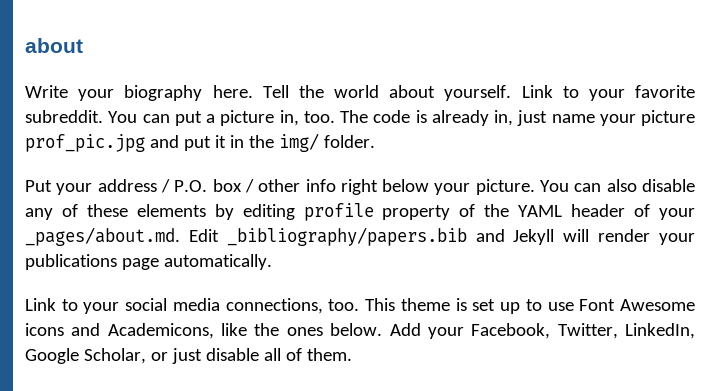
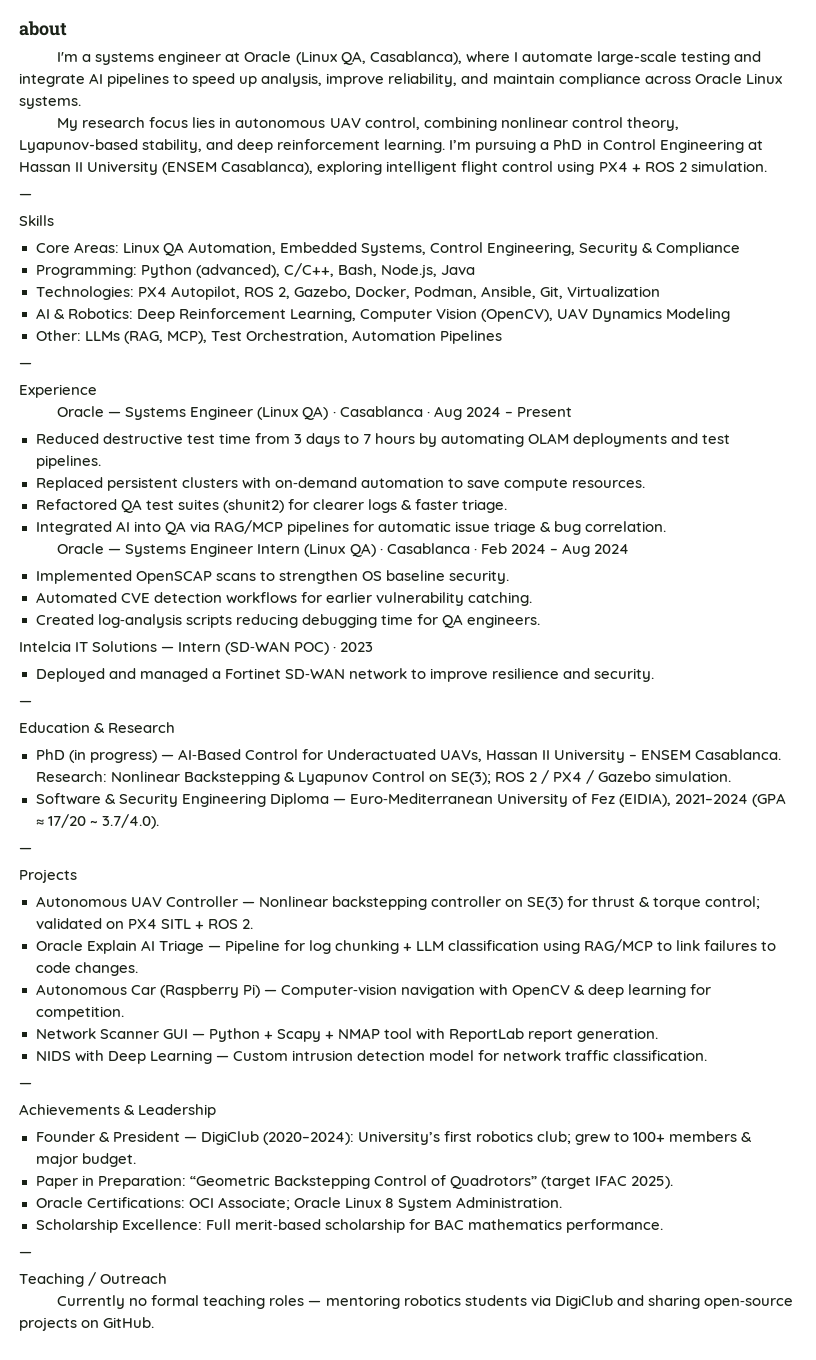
[25,85,695,101] [25,110,695,126] [25,133,375,152] [25,179,695,195] [25,203,695,221] [25,227,695,246] [25,254,272,270] [25,298,696,314] [25,323,695,339] [25,348,352,364] Write your biography here. Tell the world about yourself. Link to your favorite subreddit. You can put a picture in, too. The code is already in, just name your picture prof_pic.jpg and put it in the img/ folder. // Put your address / P.O. box / other info right below your picture. You can also disable any of these elements by editing profile property of the YAML header of your _pages/about.md. Edit _bibliography/papers.bib and Jekyll will render your publications page automatically. // Link to your social media connections, too. This theme is set up to use Font Awesome icons and Academicons, like the ones below. Add your Facebook, Twitter, LinkedIn, Google Scholar, or just disable all of them. -> [57,51,761,65] [19,73,782,87] [19,96,81,109] [57,117,679,131] [19,139,763,153] [19,161,767,175] [19,193,32,199] [19,215,54,226] [35,242,741,256] [35,263,475,278] [35,286,660,300] [35,308,731,322] [35,330,502,344] [19,362,32,368] [19,384,97,398] [57,406,572,420] [35,433,731,447] [35,455,101,469] [35,477,645,491] [35,499,508,513] [35,520,667,535] [57,543,629,557] [35,570,509,584] [35,592,532,606] [35,614,540,628] [19,641,374,655] [35,668,655,682] [19,700,32,706] [19,722,176,733] [35,749,782,763] [35,770,732,785] [35,793,787,807] [35,814,159,829] [19,847,32,853] [19,869,77,883] [35,896,761,910] [35,918,253,929] [35,939,777,954] [35,962,138,976] [35,984,712,998] [35,1006,124,1020] [35,1028,659,1042] [35,1050,708,1064] [19,1082,32,1088] [19,1104,217,1118] [35,1131,753,1145] [35,1153,136,1167] [35,1175,673,1189] [35,1197,562,1211] [35,1219,663,1233] [19,1251,32,1257] [19,1272,168,1287] [57,1295,793,1309] [19,1317,155,1331] I'm a systems engineer at Oracle (Linux QA, Casablanca), where I automate large-scale testing and integrate AI pipelines to speed up analysis, improve reliability, and maintain compliance across Oracle Linux systems. // My research focus lies in autonomous UAV control, combining nonlinear control theory, Lyapunov-based stability, and deep reinforcement learning. I’m pursuing a PhD in Control Engineering at Hassan II University (ENSEM Casablanca), exploring intelligent flight control using PX4 + ROS 2 simulation. // — // Skills // Core Areas: Linux QA Automation, Embedded Systems, Control Engineering, Security & Compliance // Programming: Python (advanced), C/C++, Bash, Node.js, Java // Technologies: PX4 Autopilot, ROS 2, Gazebo, Docker, Podman, Ansible, Git, Virtualization // AI & Robotics: Deep Reinforcement Learning, Computer Vision (OpenCV), UAV Dynamics Modeling // Other: LLMs (RAG, MCP), Test Orchestration, Automation Pipelines // — // Experience // Oracle — Systems Engineer (Linux QA) · Casablanca · Aug 2024 – Present // Reduced destructive test time from 3 days to 7 hours by automating OLAM deployments and test pipelines. // Replaced persistent clusters with on‑demand automation to save compute resources. // Refactored QA test suites (shunit2) for clearer logs & faster triage. // Integrated AI into QA via RAG/MCP pipelines for automatic issue triage & bug correlation. // Oracle — Systems Engineer Intern (Linux QA) · Casablanca · Feb 2024 – Aug 2024 // Implemented OpenSCAP scans to strengthen OS baseline security. // Automated CVE detection workflows for earlier vulnerability catching. // Created log‑analysis scripts reducing debugging time for QA engineers. // Intelcia IT Solutions — Intern (SD‑WAN POC) · 2023 // Deployed and managed a Fortinet SD‑WAN network to improve resilience and security. // — // Education & Research // PhD (in progress) — AI‑Based Control for Underactuated UAVs, Hassan II University – ENSEM Casablanca. Research: Nonlinear Backstepping & Lyapunov Control on SE(3); ROS 2 / PX4 / Gazebo simulation. // Software & Security Engineering Diploma — Euro‑Mediterranean University of Fez (EIDIA), 2021–2024 (GPA ≈ 17/20 ~ 3.7/4.0). // — // Projects // Autonomous UAV Controller — Nonlinear backstepping controller on SE(3) for thrust & torque control; validated on PX4 SITL + ROS 2. // Oracle Explain AI Triage — Pipeline for log chunking + LLM classification using RAG/MCP to link failures to code changes. // Autonomous Car (Raspberry Pi) — Computer‑vision navigation with OpenCV & deep learning for competition. // Network Scanner GUI — Python + Scapy + NMAP tool with ReportLab report generation. // NIDS with Deep Learning — Custom intrusion detection model for network traffic classification. // — // Achievements & Leadership // Founder & President — DigiClub (2020–2024): University’s first robotics club; grew to 100+ members & major budget. // Paper in Preparation: “Geometric Backstepping Control of Quadrotors” (target IFAC 2025). // Oracle Certifications: OCI Associate; Oracle Linux 8 System Administration. // Scholarship Excellence: Full merit‑based scholarship for BAC mathematics performance. // — // Teaching / Outreach // Currently no formal teaching roles — mentoring robotics students via DigiClub and sharing open‑source projects on GitHub.

